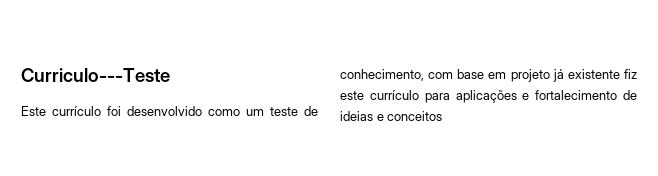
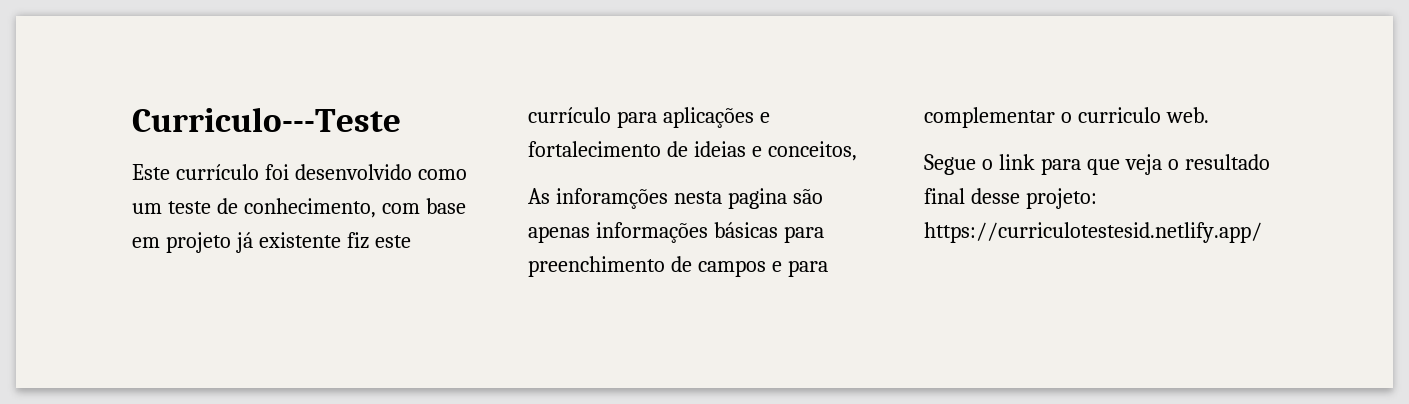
[387,111,443,121] conceitos -> [767,141,857,161] [528,188,823,209] [528,222,824,243] [528,256,828,277] [924,107,1209,128] [924,154,1270,175] [924,188,1097,209] [924,222,1262,243] conceitos, // As inforamções nesta pagina são apenas informações básicas para preenchimento de campos e para complementar o curriculo web. // Segue o link para que veja o resultado final desse projeto: https://curriculotestesid.netlify.app/

